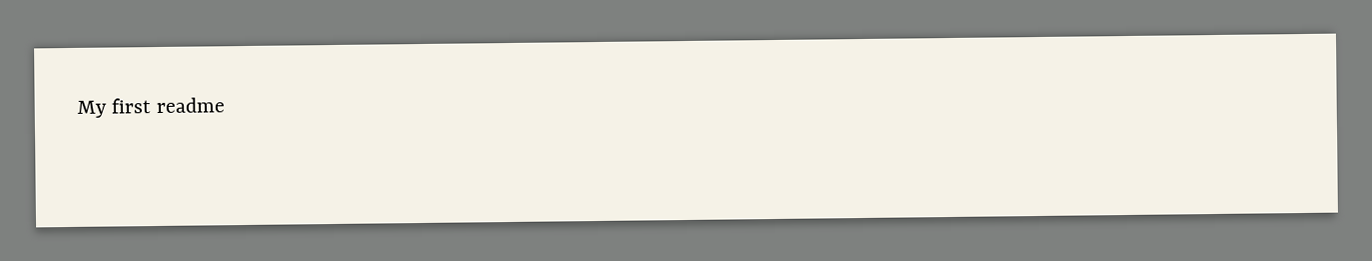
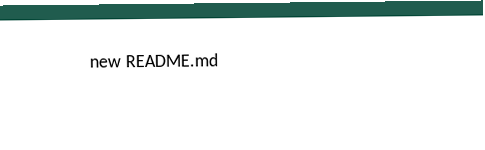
[77,97,226,118] My first readme -> [89,53,218,68] new README.md

